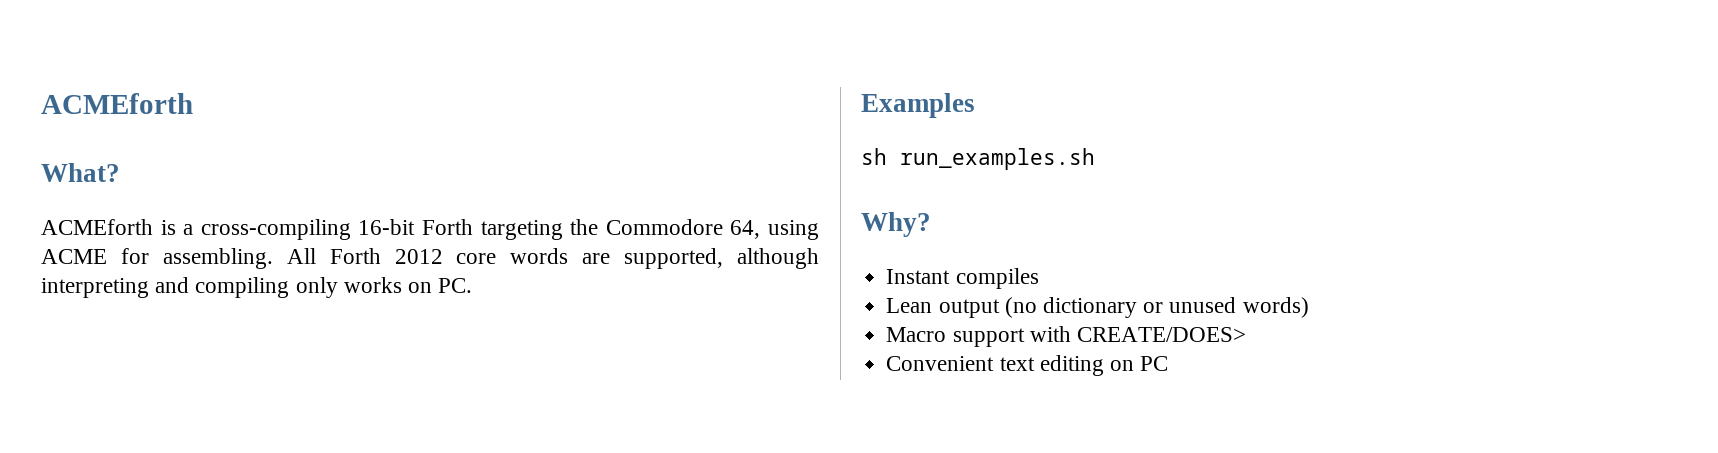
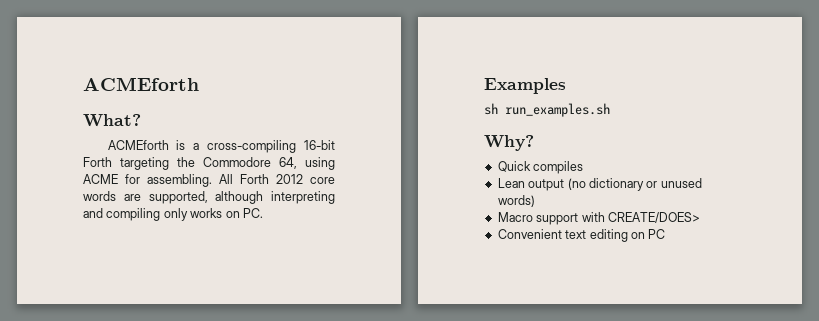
[886,269,951,284] Instant -> [497,161,531,172] Quick

